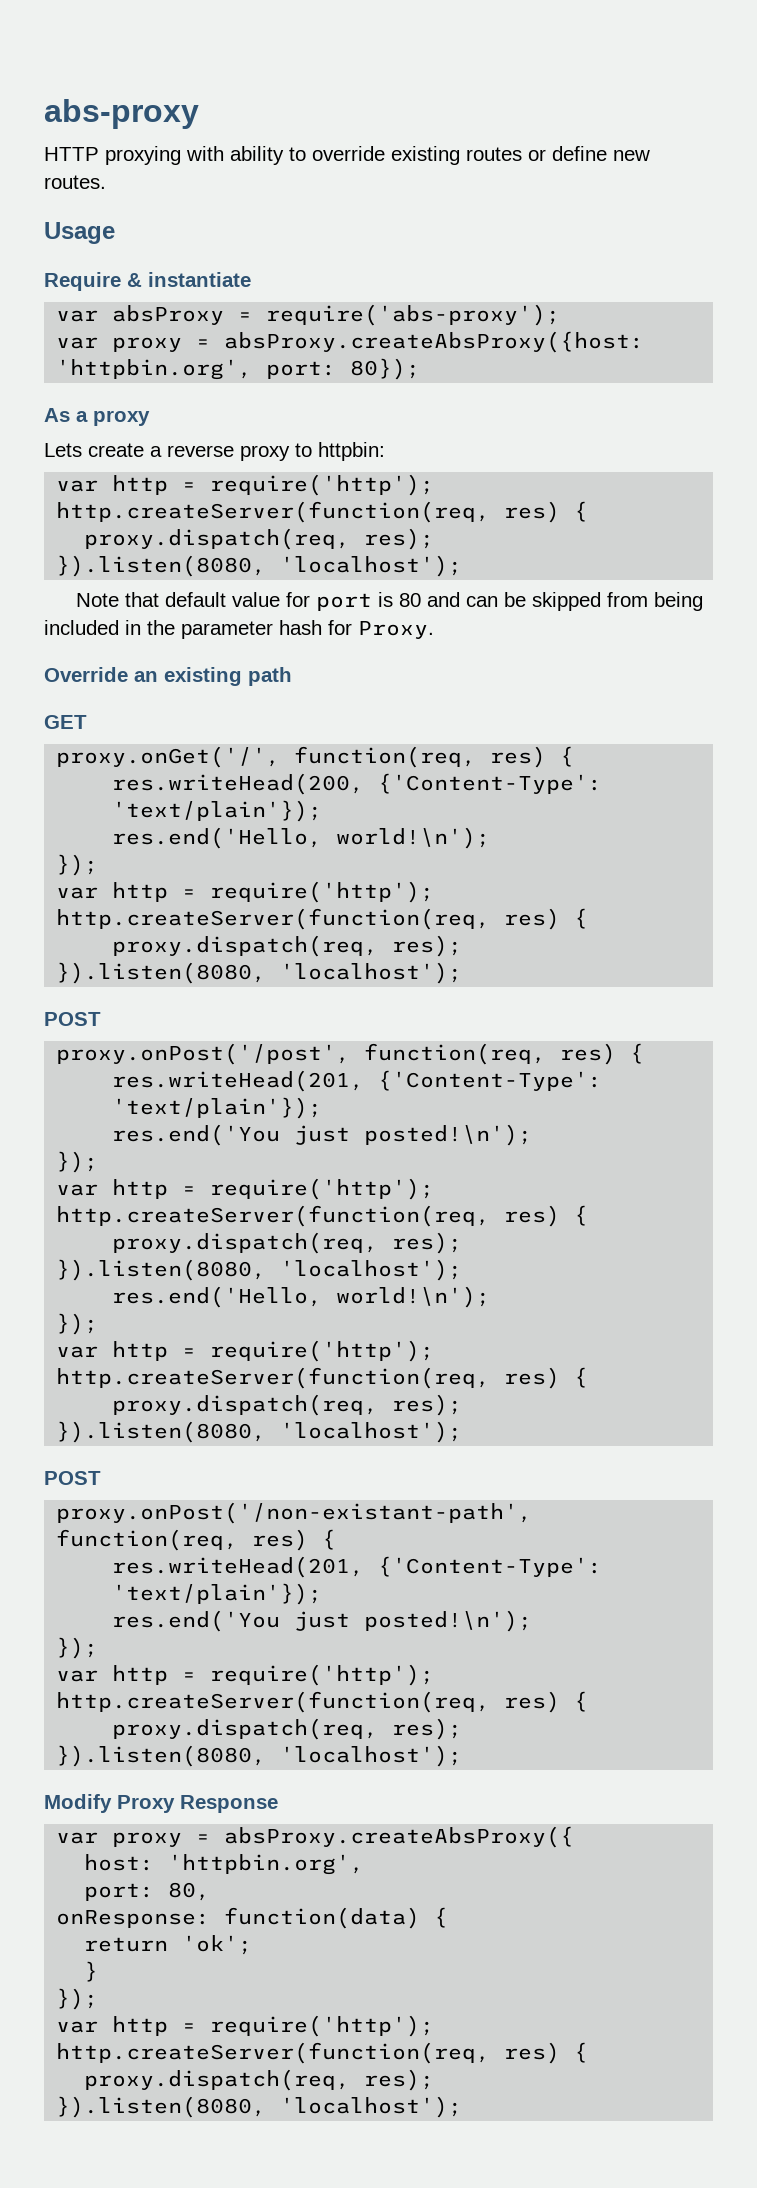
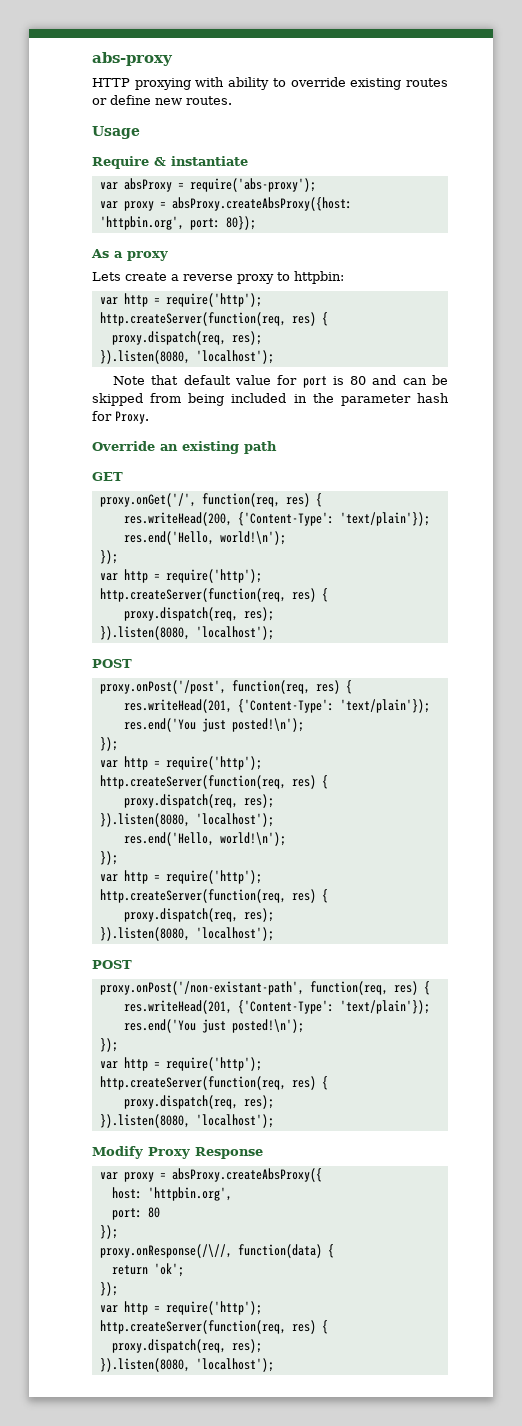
[168,1882,211,1901] [56,1910,211,1928] 80, // onResponse: -> [147,1207,160,1218] [99,1225,118,1239] [99,1244,232,1258] 80 // }); // proxy.onResponse(/\//,
[84,1961,99,1982] // } -> (184, 1270) none

